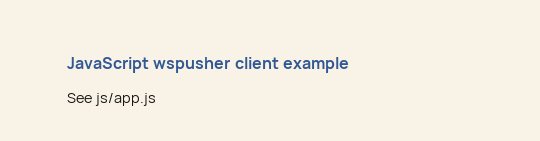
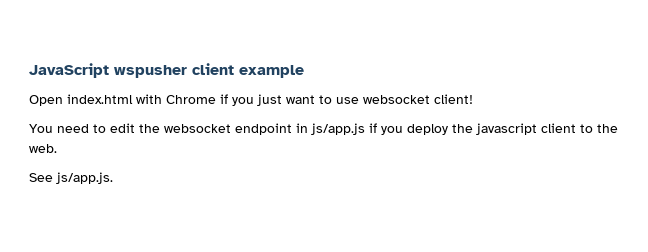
(349, 65) none -> [29,94,473,106] [29,123,618,135] [29,144,57,153] // Open index.html with Chrome if you just want to use websocket client! // You need to edit the websocket endpoint in js/app.js if you deploy the javascript client to the web.
[94,93,156,106] js/app.js -> [56,172,113,184] js/app.js.

